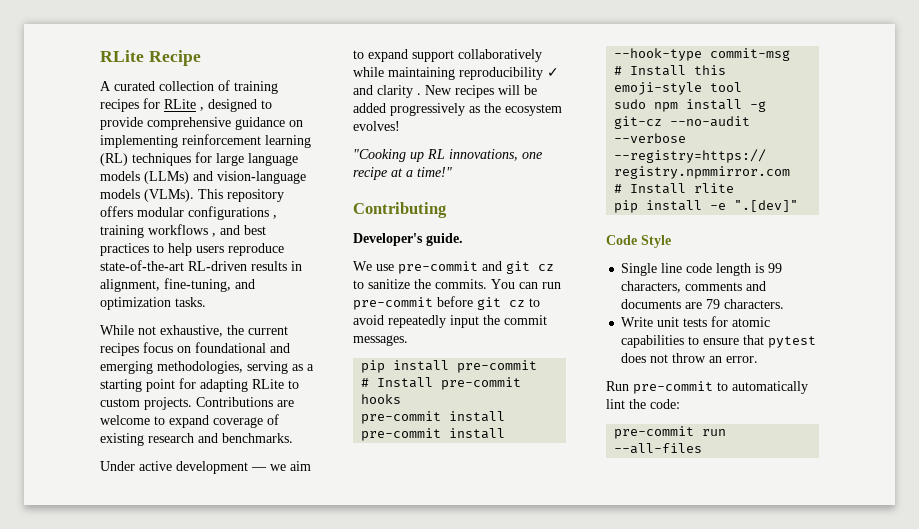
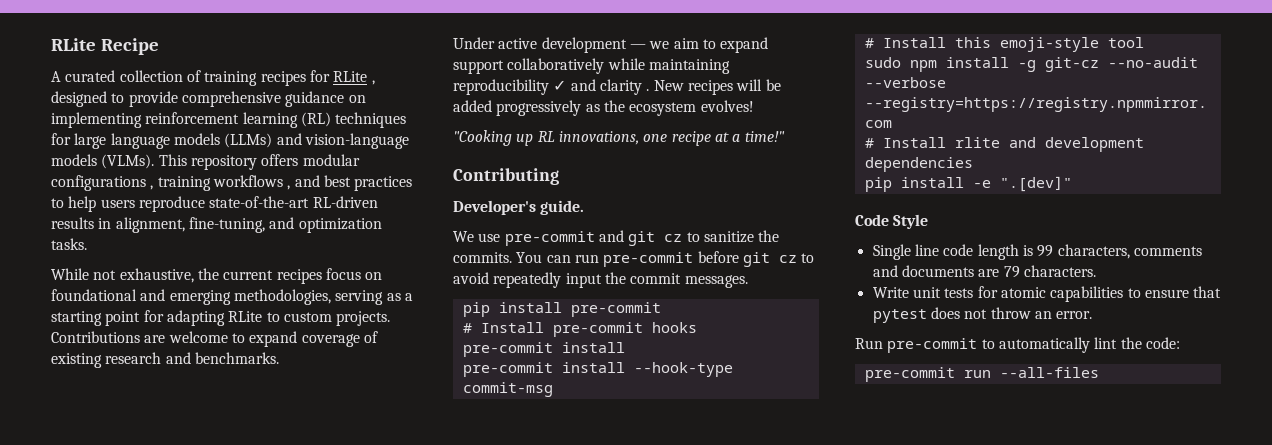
(735, 188) none -> [1008,137,1144,152] [864,157,973,172] and development dependencies

